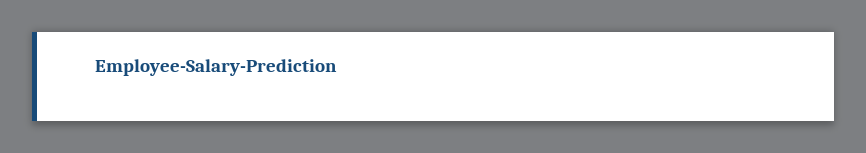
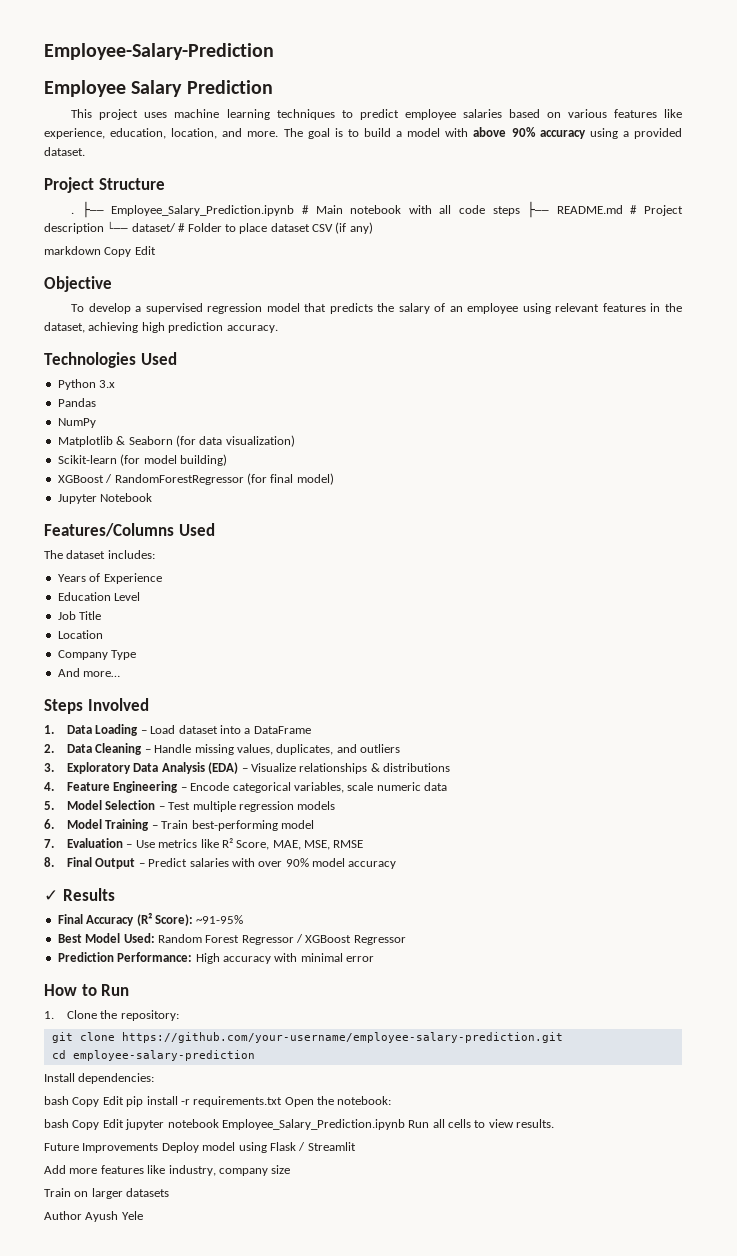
(337, 67) none -> [44,80,273,97] [71,109,683,120] [44,127,682,139] [44,147,85,156] [44,177,165,193] [71,201,683,218] [44,221,373,234] [44,246,156,257] [44,276,112,292] [71,303,682,314] [44,322,278,333] [44,352,177,368] [57,379,116,390] [57,398,96,407] [57,418,96,428] [57,435,295,447] [57,454,227,466] [57,473,334,485] [57,493,153,504] [44,523,215,537] [44,550,155,559] [57,573,162,584] [57,592,141,601] [57,611,102,620] [57,630,103,639] [57,650,137,660] [57,668,121,677] [44,698,149,714] [44,724,311,736] [44,743,401,755] [44,762,451,774] [44,781,448,793] [44,800,336,812] [44,819,314,831] [44,838,364,850] [44,857,397,869] [44,888,115,901] [57,912,244,926] [57,933,406,945] [57,952,374,964] [44,984,130,996] [44,1010,179,1021] [51,1032,563,1043] [51,1050,255,1061] [44,1073,155,1084] [44,1096,392,1107] [44,1119,555,1130] [44,1142,356,1153] [44,1165,291,1176] [44,1188,170,1199] [44,1211,143,1222] // Employee Salary Prediction // This project uses machine learning techniques to predict employee salaries based on various features like experience, education, location, and more. The goal is to build a model with above 90% accuracy using a provided dataset. // Project Structure // . ├── Employee_Salary_Prediction.ipynb # Main notebook with all code steps ├── README.md # Project description └── dataset/ # Folder to place dataset CSV (if any) // markdown Copy Edit // Objective // To develop a supervised regression model that predicts the salary of an employee using relevant features in the dataset, achieving high prediction accuracy. // Technologies Used // Python 3.x // Pandas // NumPy // Matplotlib & Seaborn (for data visualization) // Scikit-learn (for model building) // XGBoost / RandomForestRegressor (for final model) // Jupyter Notebook // Features/Columns Used // The dataset includes: // Years of Experience // Education Level // Job Title // Location // Company Type // And more… // Steps Involved // 1. Data Loading – Load dataset into a DataFrame // 2. Data Cleaning – Handle missing values, duplicates, and outliers // 3. Exploratory Data Analysis (EDA) – Visualize relationships & distributions // 4. Feature Engineering – Encode categorical variables, scale numeric data // 5. Model Selection – Test multiple regression models // 6. Model Training – Train best-performing model // 7. Evaluation – Use metrics like R² Score, MAE, MSE, RMSE // 8. Final Output – Predict salaries with over 90% model accuracy // ✓ Results // Final Accuracy (R² Score): ~91-95% // Best Model Used: Random Forest Regressor / XGBoost Regressor // Prediction Performance: High accuracy with minimal error // How to Run // 1. Clone the repository: // git clone https://github.com/your-username/employee-salary-prediction.git // cd employee-salary-prediction // Install dependencies: // bash Copy Edit pip install -r requirements.txt Open the notebook: // bash Copy Edit jupyter notebook Employee_Salary_Prediction.ipynb Run all cells to view results. // Future Improvements Deploy model using Flask / Streamlit // Add more features like industry, company size // Train on larger datasets // Author Ayush Yele

